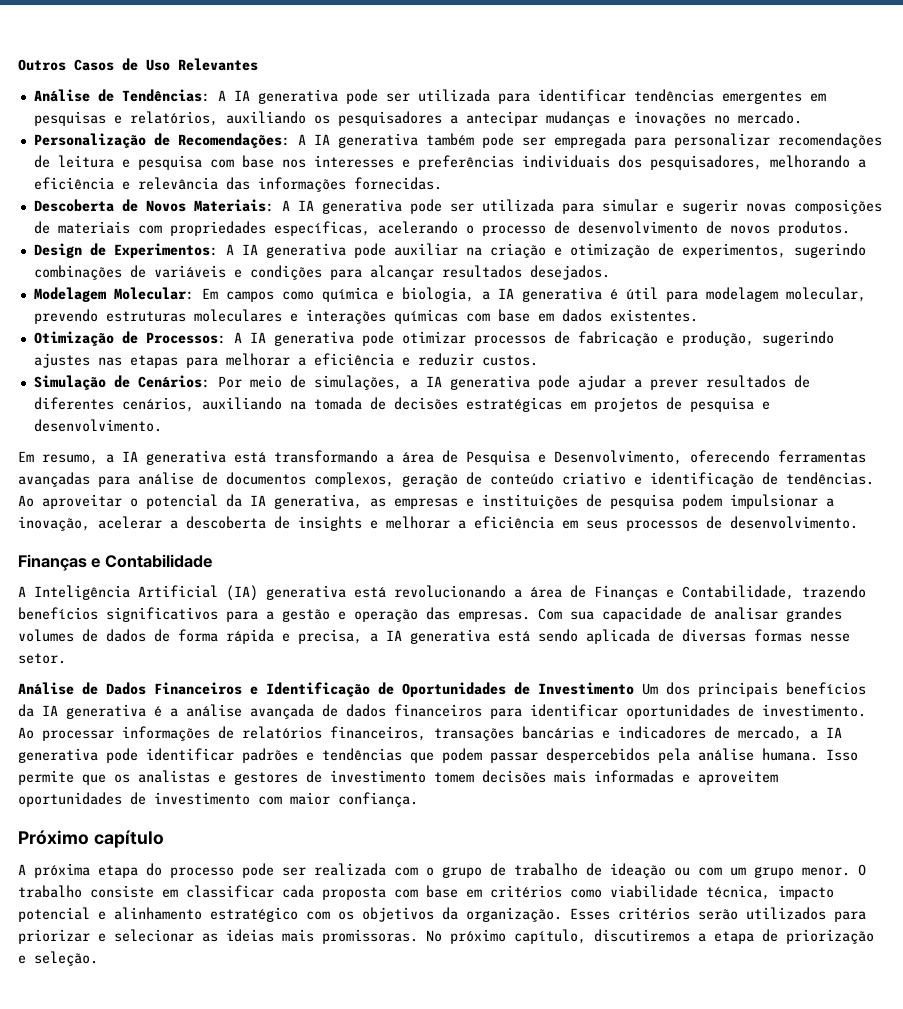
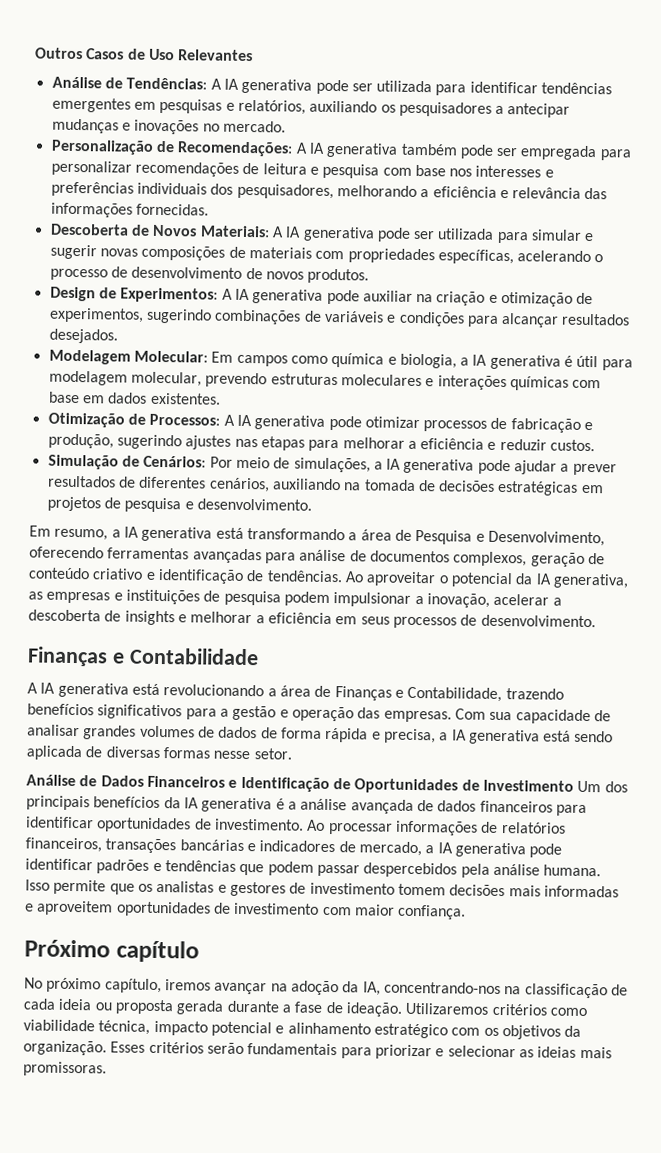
[34,585,258,601] Inteligência Artificial (IA) -> [40,682,56,694] IA
[18,863,866,878] [18,885,482,900] A próxima etapa do processo pode ser realizada com o grupo de trabalho de ideação ou com um grupo menor. O trabalho consiste em classificar cada proposta com base em -> [24,977,628,999] [23,998,490,1017] No próximo capítulo, iremos avançar na adoção da IA, concentrando-nos na classificação de cada ideia ou proposta gerada durante a fase de ideação. Utilizaremos
[746,907,826,920] utilizados -> [247,1043,338,1056] fundamentais
[426,929,874,944] [18,951,98,966] No próximo capítulo, discutiremos a etapa de priorização e seleção. -> (107, 1069) none

